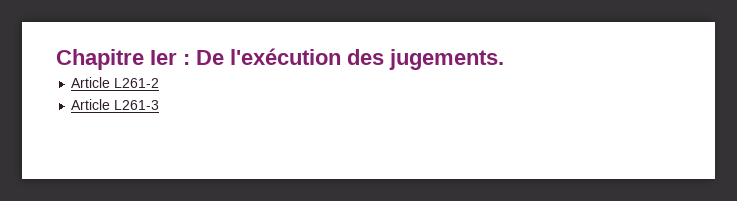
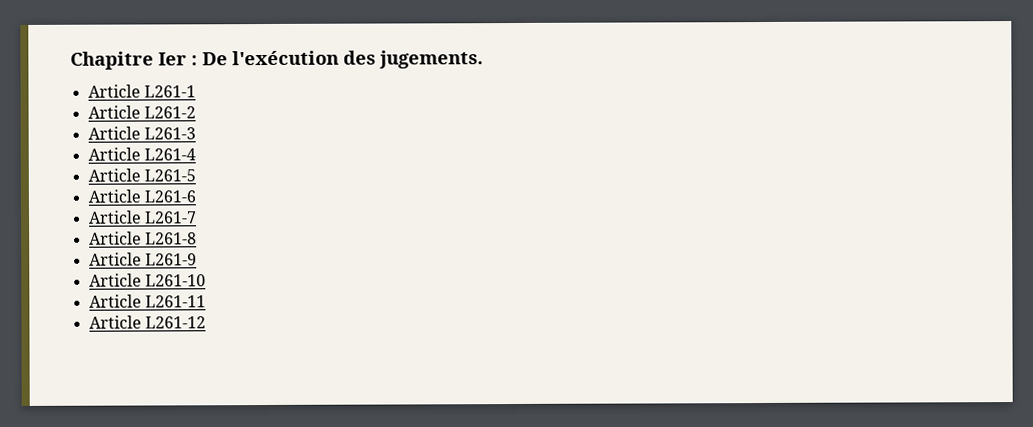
(504, 59) none -> [87,84,196,98] // Article L261-1
(160, 105) none -> [87,147,196,161] [87,168,196,182] [87,189,196,203] [87,210,197,224] [88,231,197,245] [88,252,197,266] [88,273,206,287] [88,294,206,308] [88,315,206,329] // Article L261-4 // Article L261-5 // Article L261-6 // Article L261-7 // Article L261-8 // Article L261-9 // Article L261-10 // Article L261-11 // Article L261-12

